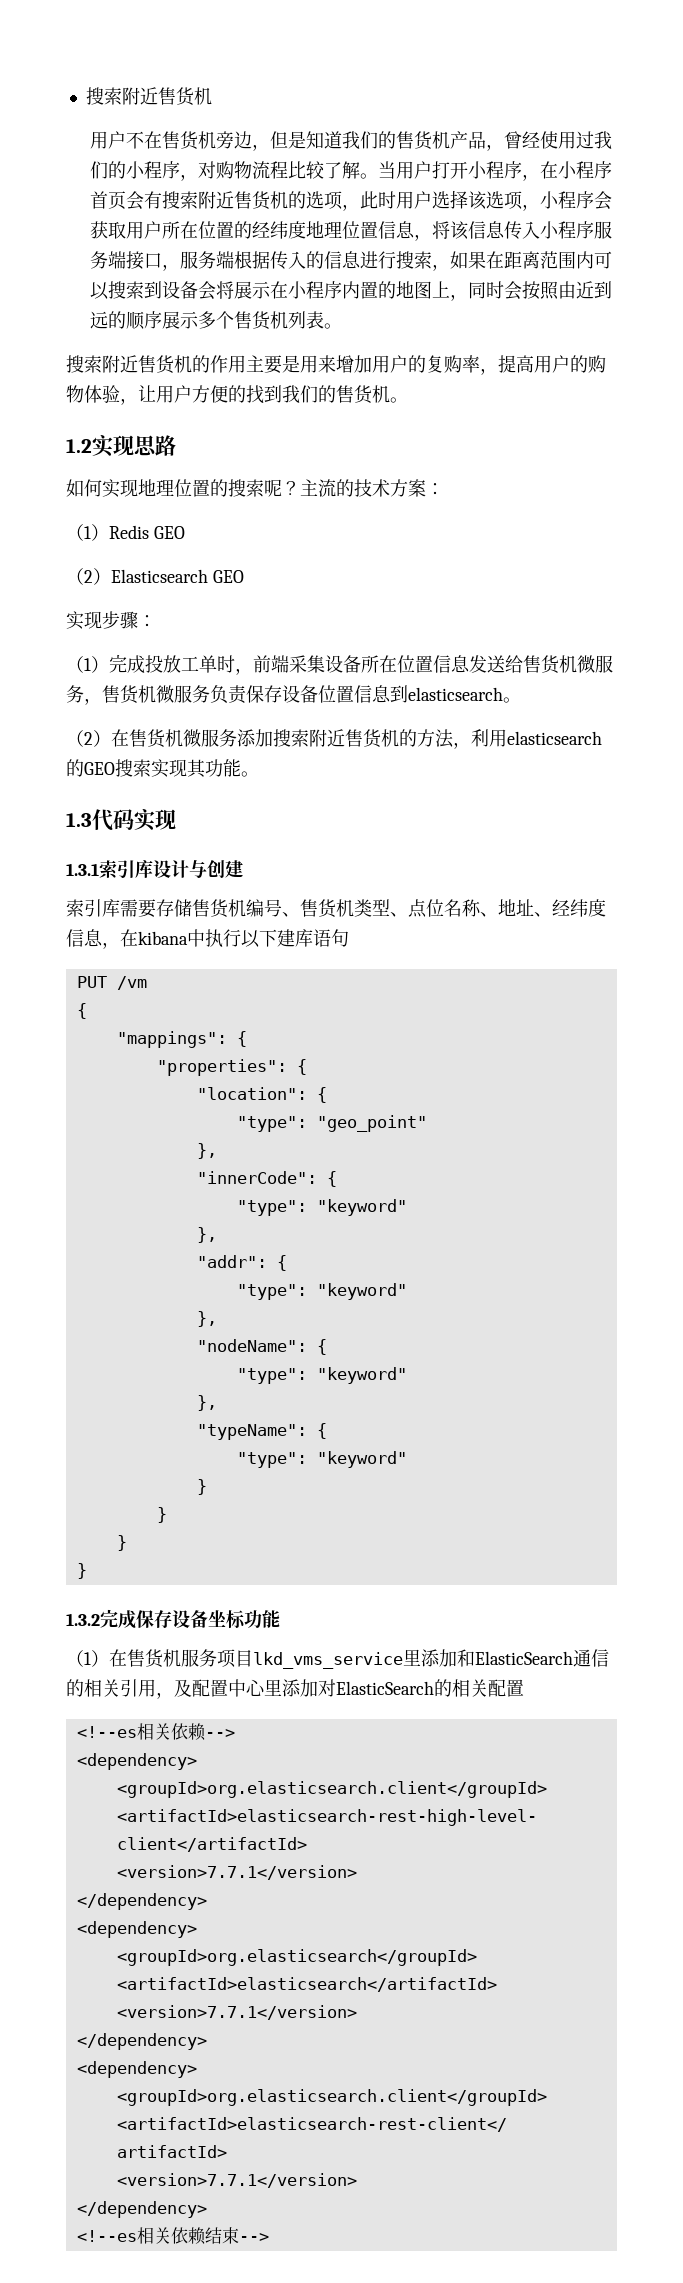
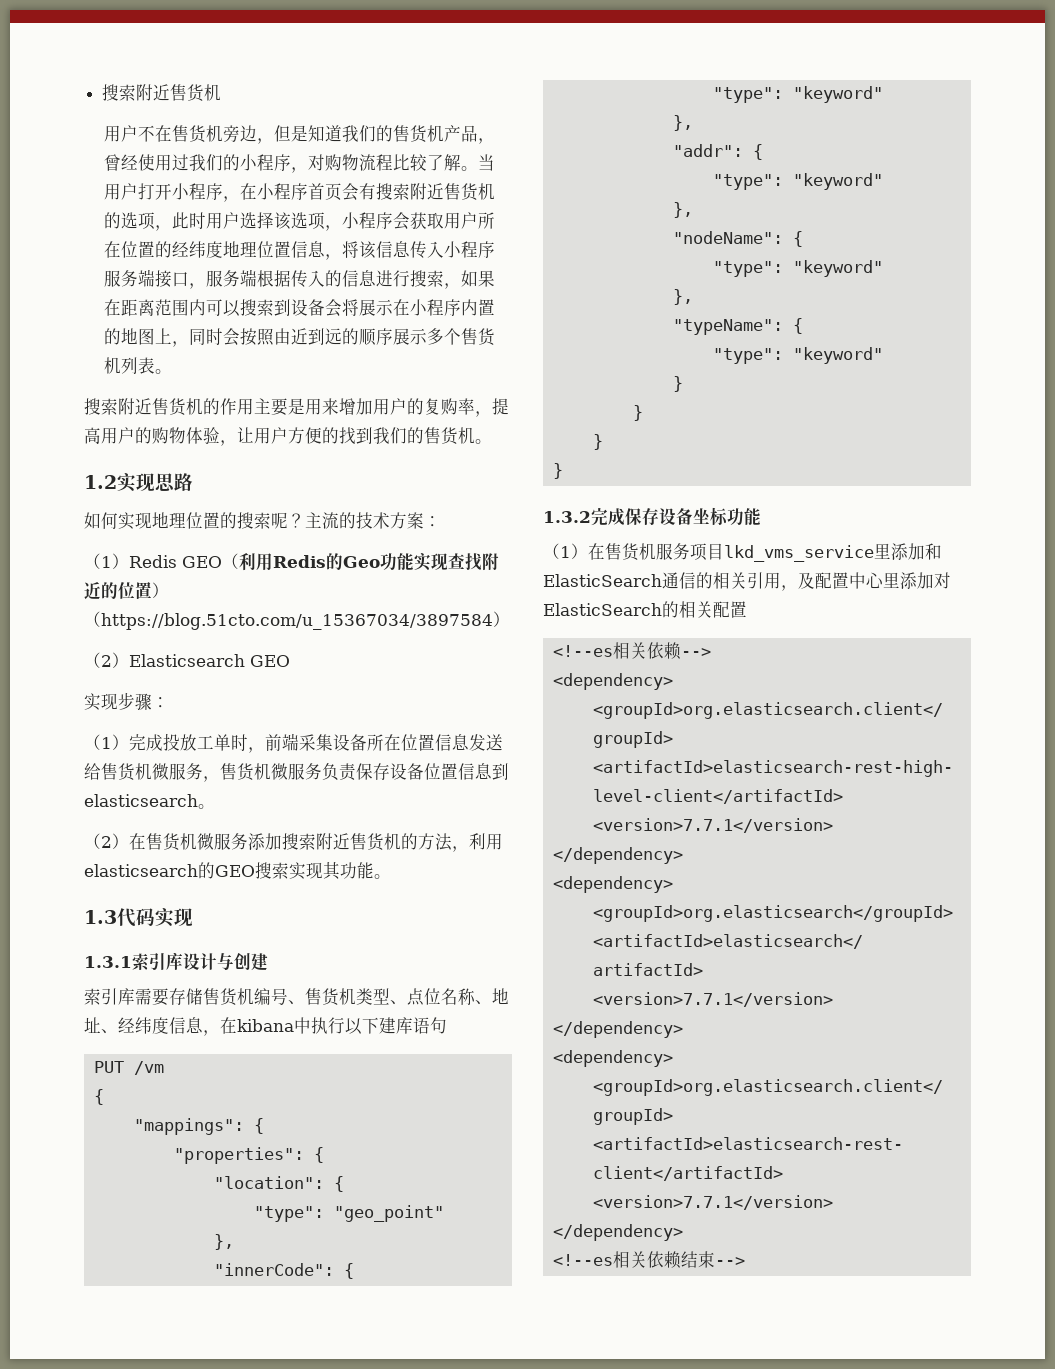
(185, 532) none -> [222,553,499,571] [84,582,169,600] [84,611,510,630] （利用Redis的Geo功能实现查找附近的位置）（https://blog.51cto.com/u_15367034/3897584）

